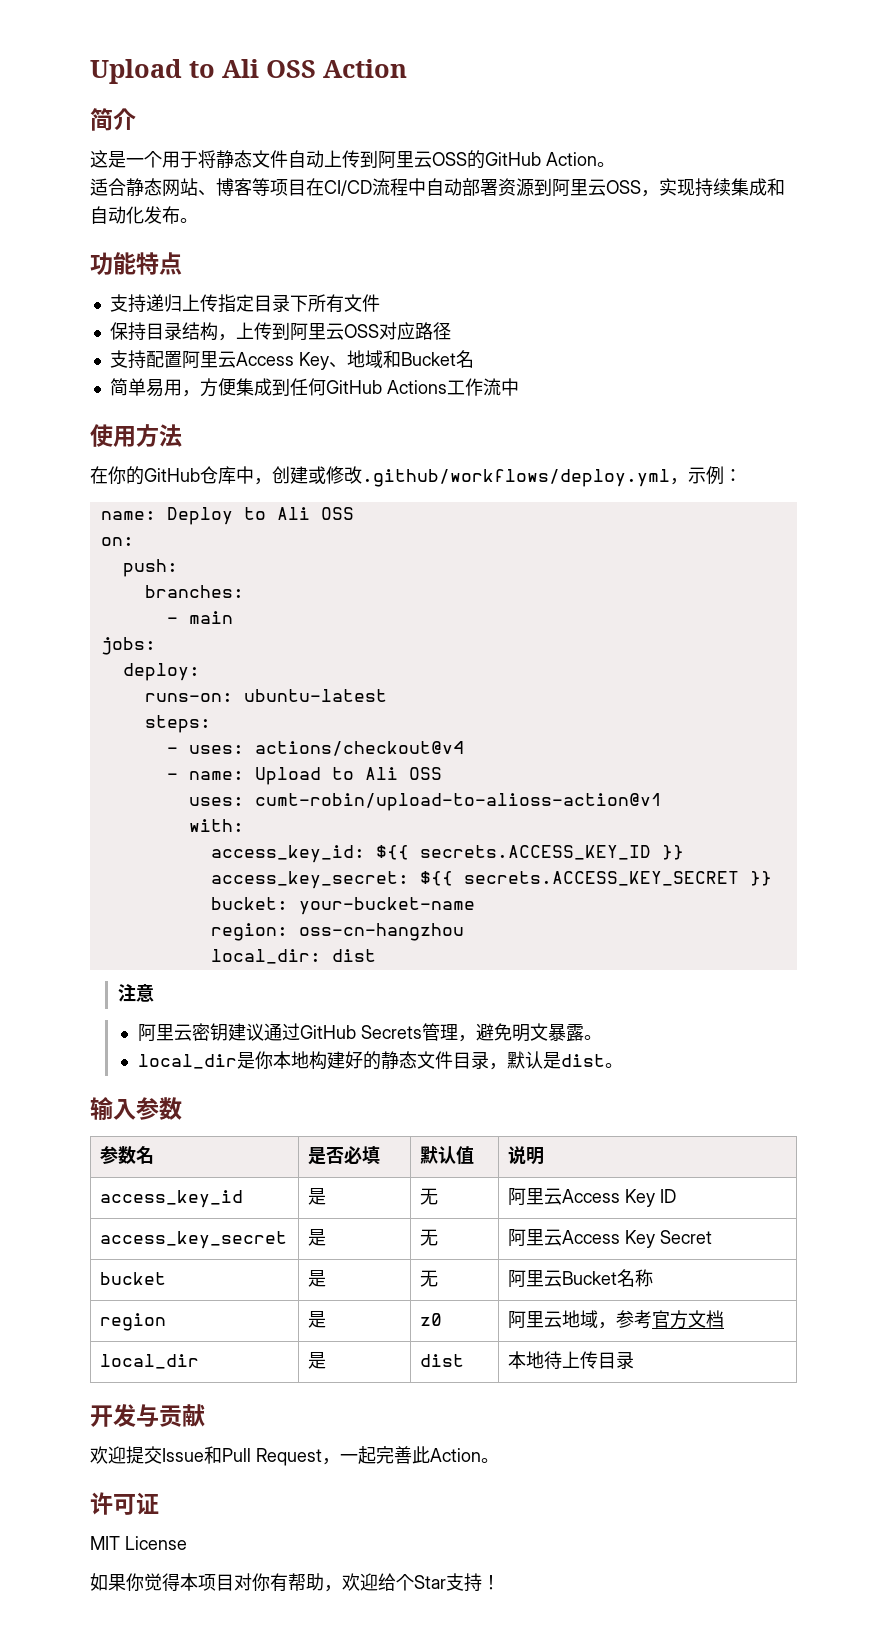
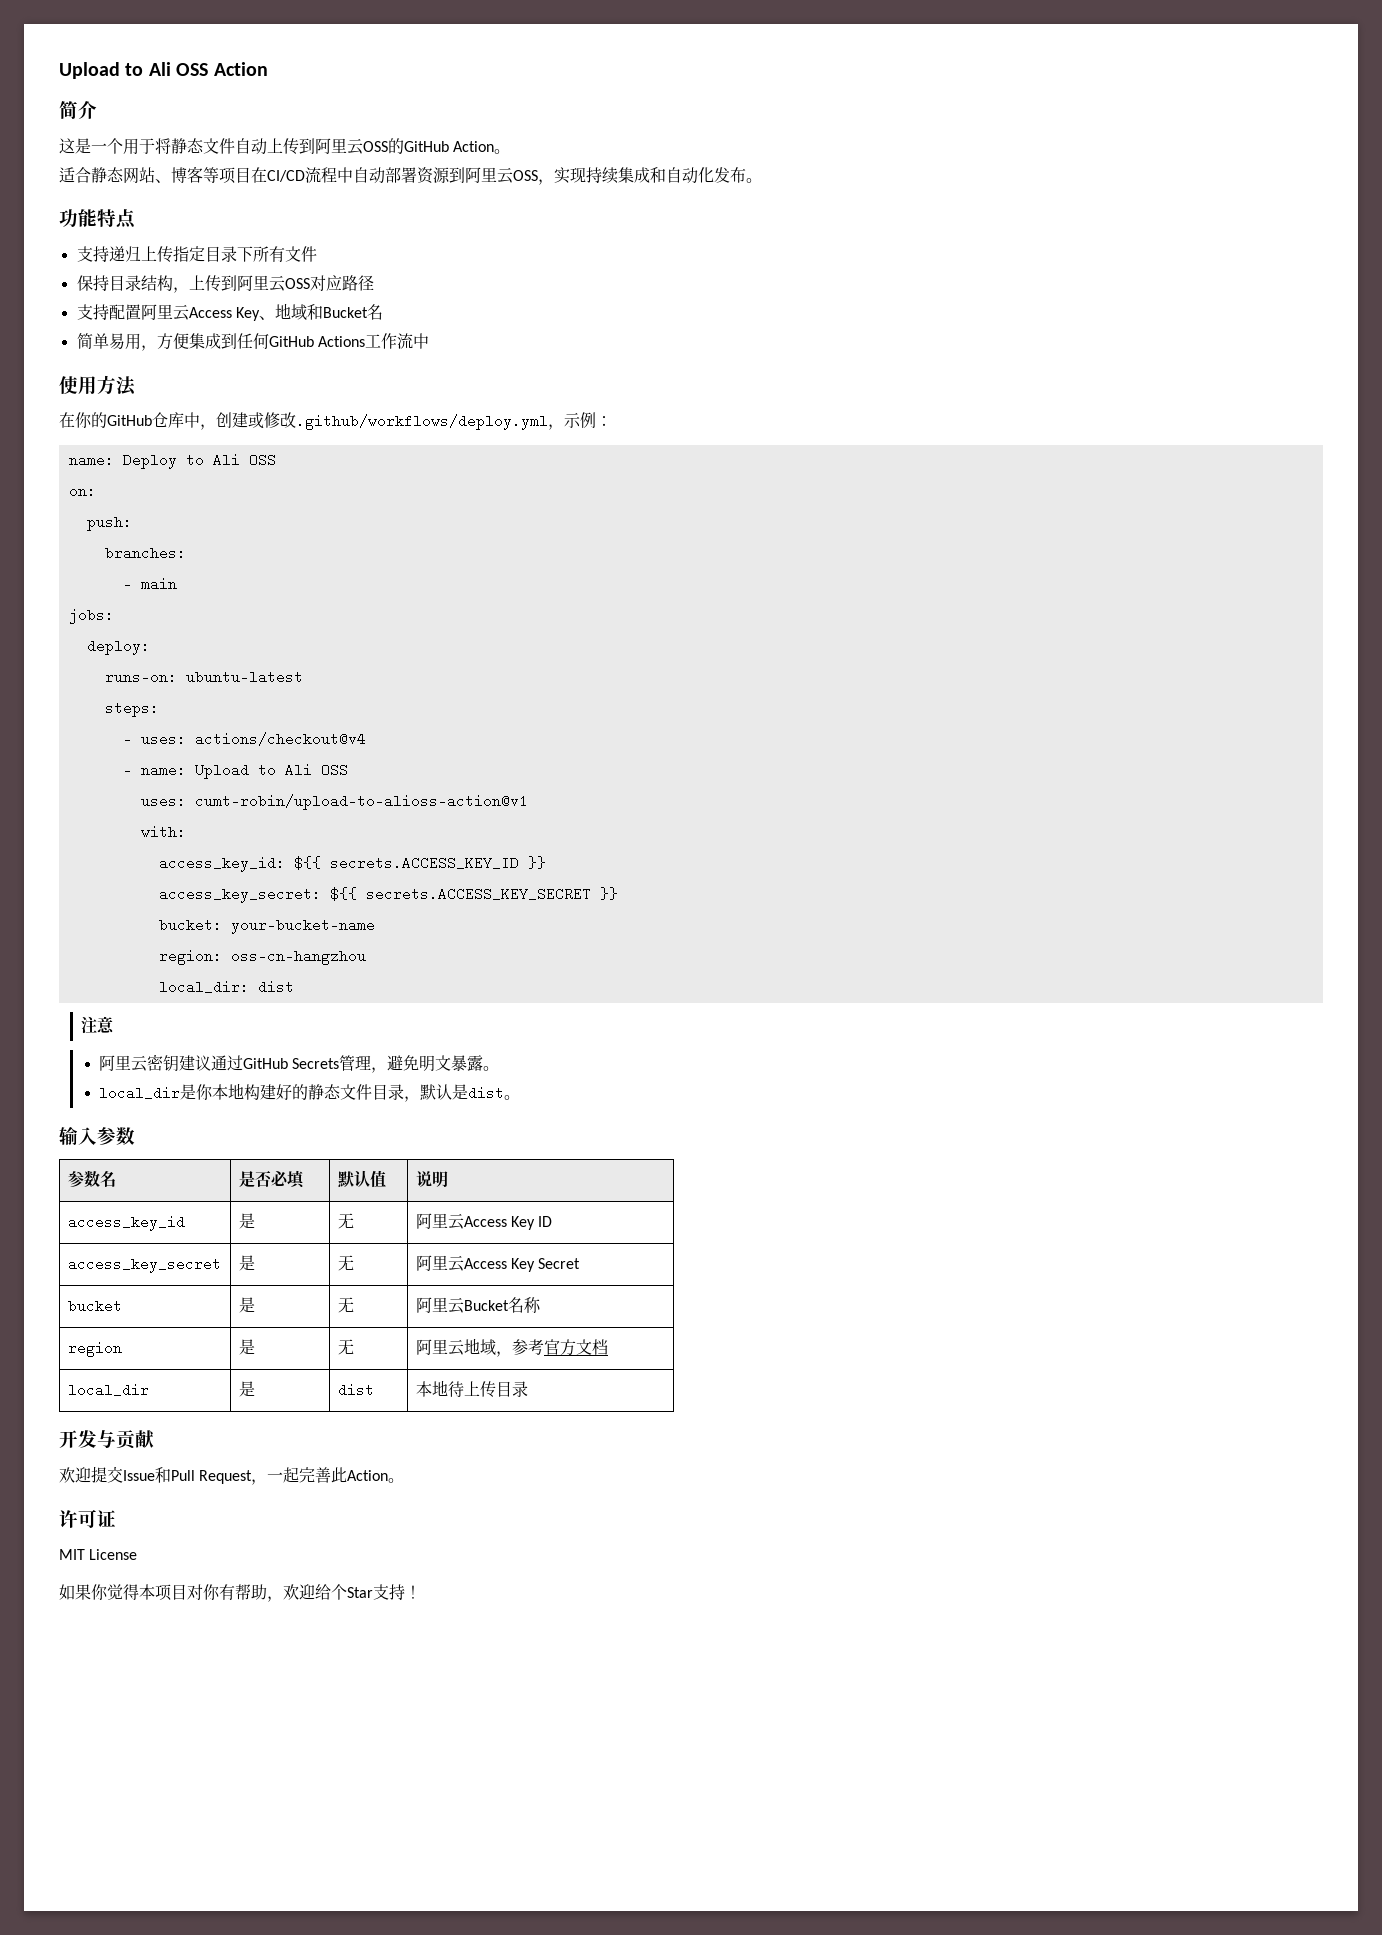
[420,1313,443,1326] z0 -> [337,1339,354,1355] 无

